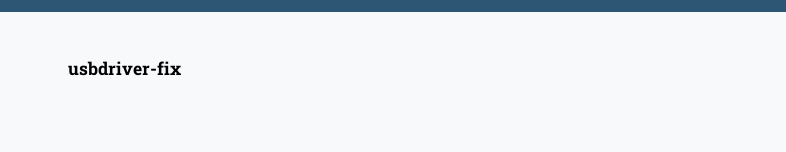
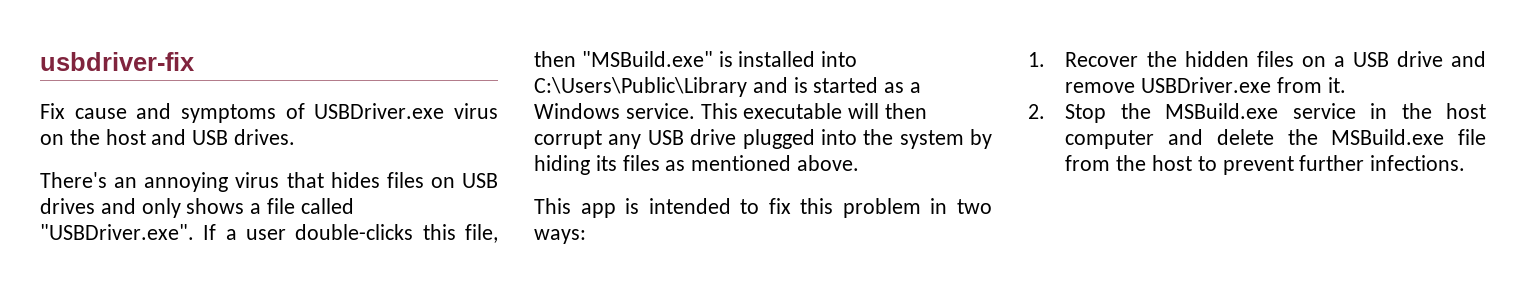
(181, 68) none -> [40,103,498,123] [40,129,296,145] [40,172,498,192] [40,198,354,218] [40,224,498,243] [534,51,858,67] [534,77,922,97] [534,103,928,119] [534,129,992,149] [534,155,860,175] [534,198,992,218] [534,229,586,244] [1028,51,1486,67] [1065,77,1346,93] [1028,103,1486,123] [1065,129,1486,149] [1065,155,1466,175] // Fix cause and symptoms of USBDriver.exe virus on the host and USB drives. // There's an annoying virus that hides files on USB drives and only shows a file called "USBDriver.exe". If a user double-clicks this file, then "MSBuild.exe" is installed into C:\Users\Public\Library and is started as a Windows service. This executable will then corrupt any USB drive plugged into the system by hiding its files as mentioned above. // This app is intended to fix this problem in two ways: // 1. Recover the hidden files on a USB drive and remove USBDriver.exe from it. // 2. Stop the MSBuild.exe service in the host computer and delete the MSBuild.exe file from the host to prevent further infections.

